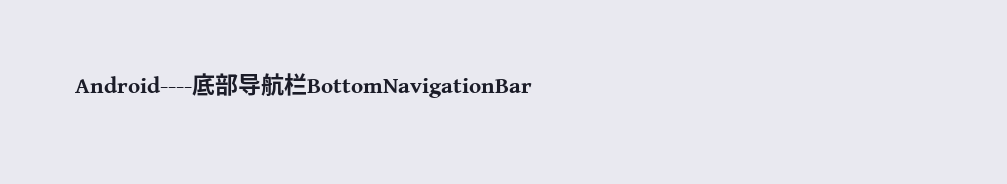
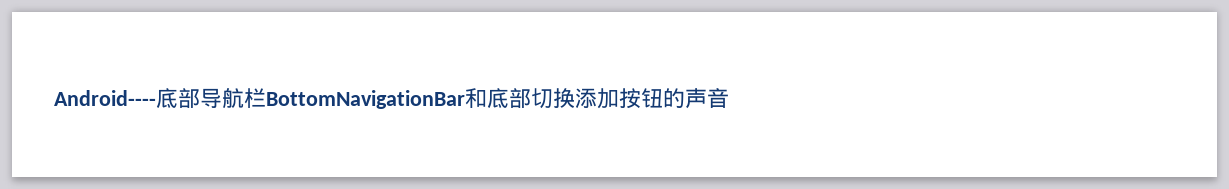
(532, 88) none -> [465,88,729,109] 和底部切换添加按钮的声音

